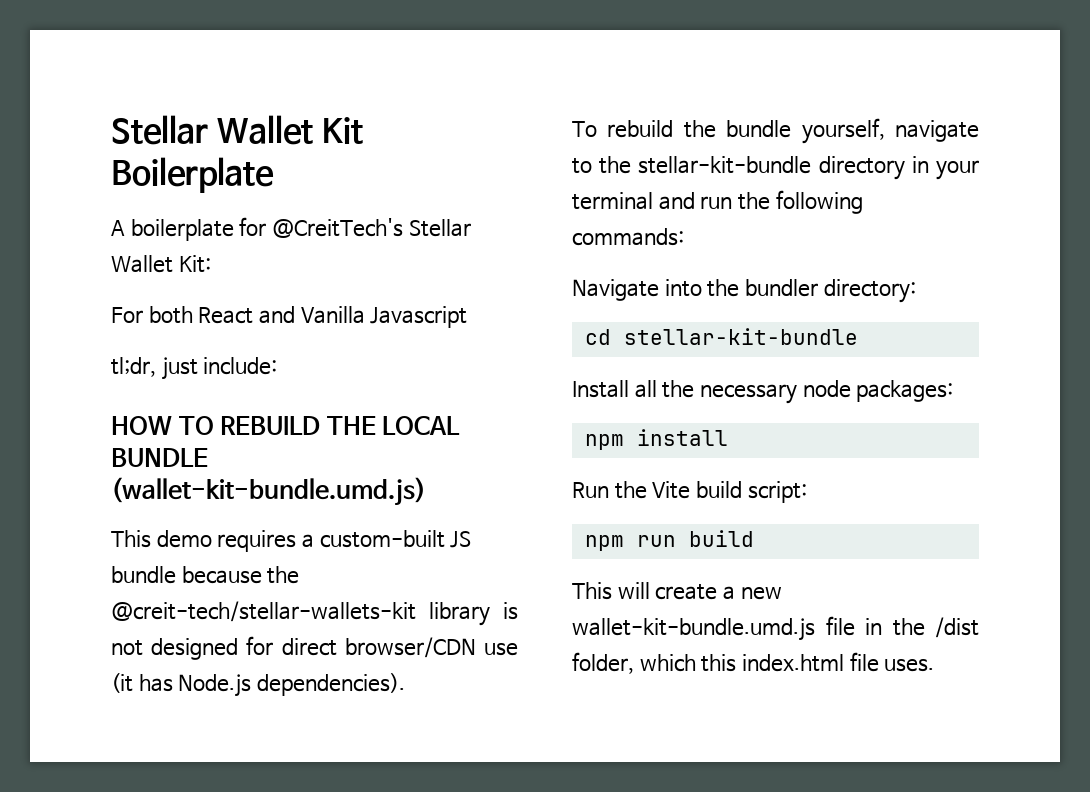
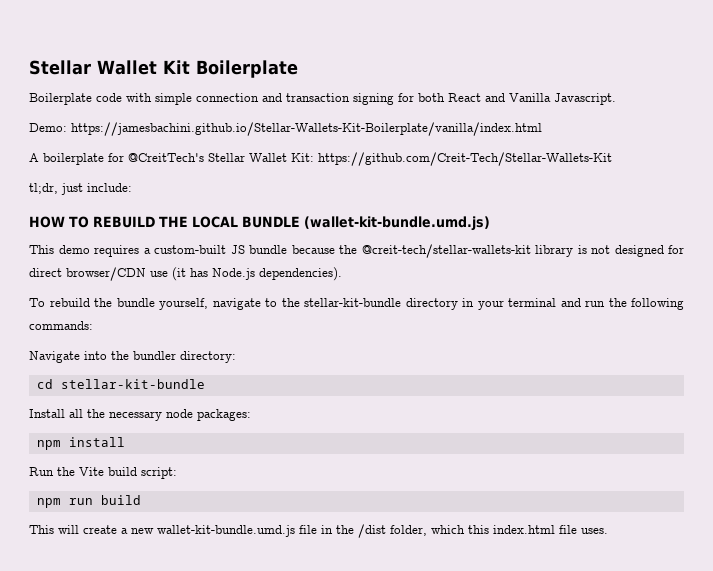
(274, 175) none -> [29,93,616,105] [29,122,542,136] // Boilerplate code with simple connection and transaction signing for both React and Vanilla Javascript. // Demo: https://jamesbachini.github.io/Stellar-Wallets-Kit-Boilerplate/vanilla/index.html
[111,306,468,328] // For both React and Vanilla Javascript -> [318,152,612,166] https://github.com/Creit-Tech/Stellar-Wallets-Kit

